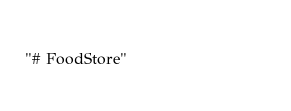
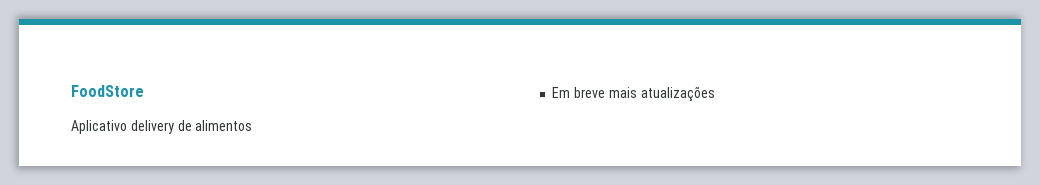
[25,52,127,65] "# FoodStore" -> [71,85,144,97] [71,120,253,134] [552,86,715,102] FoodStore // Aplicativo delivery de alimentos // Em breve mais atualizações

